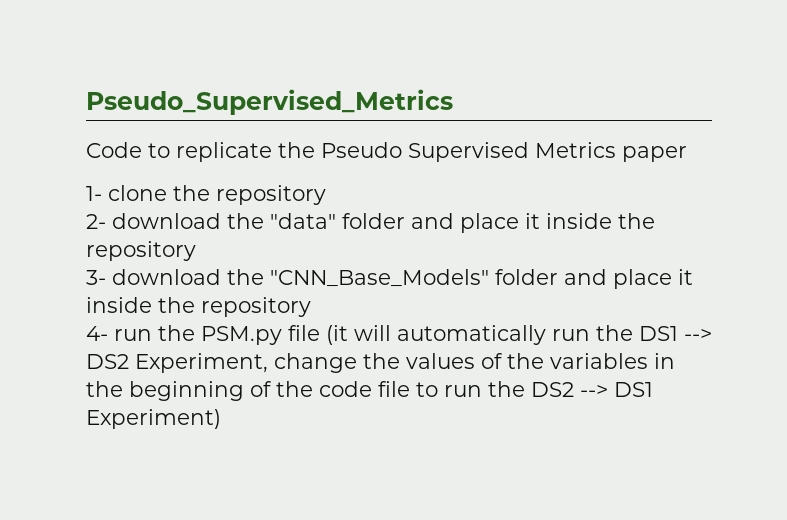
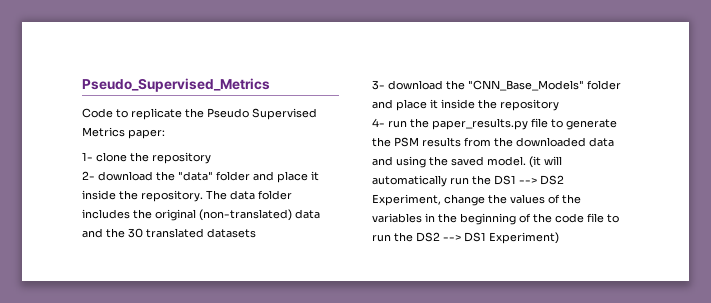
[622,146,687,162] paper -> [128,129,165,139] paper:
[86,241,196,261] repository -> [141,190,292,202] [82,209,320,221] [82,228,256,238] repository. The data folder includes the original (non-translated) data and the 30 translated datasets
[201,325,320,345] PSM.py file -> [432,118,617,130] [372,137,614,147] [372,156,526,168] paper_results.py file to generate the PSM results from the downloaded data and using the saved model.

